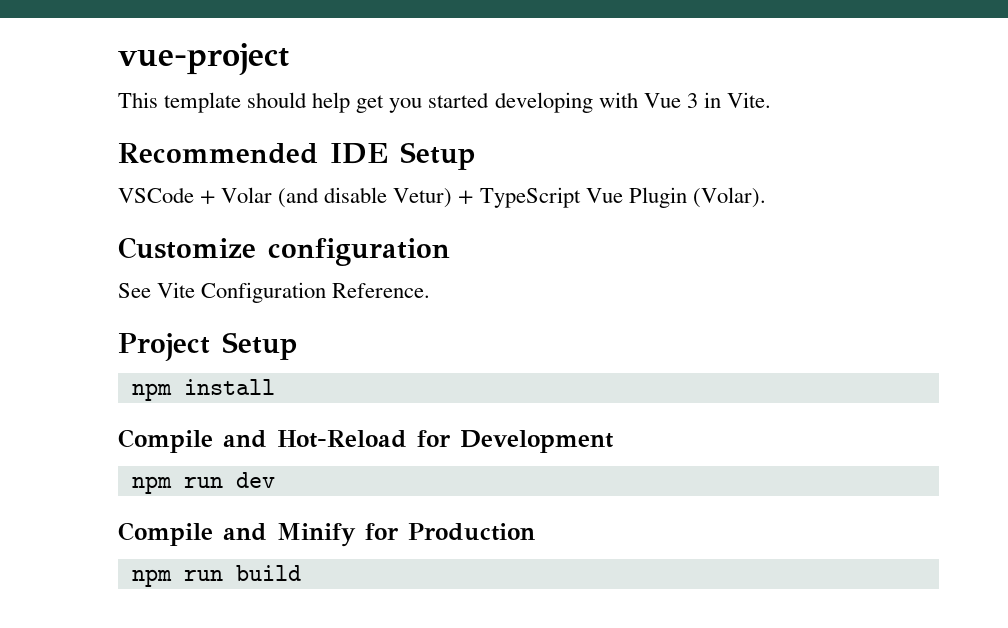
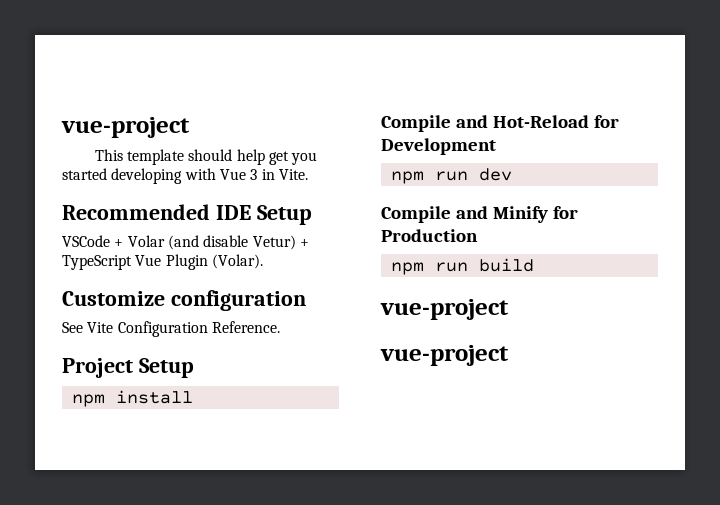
(301, 573) none -> [380,299,509,320] [380,345,509,366] // vue-project // vue-project

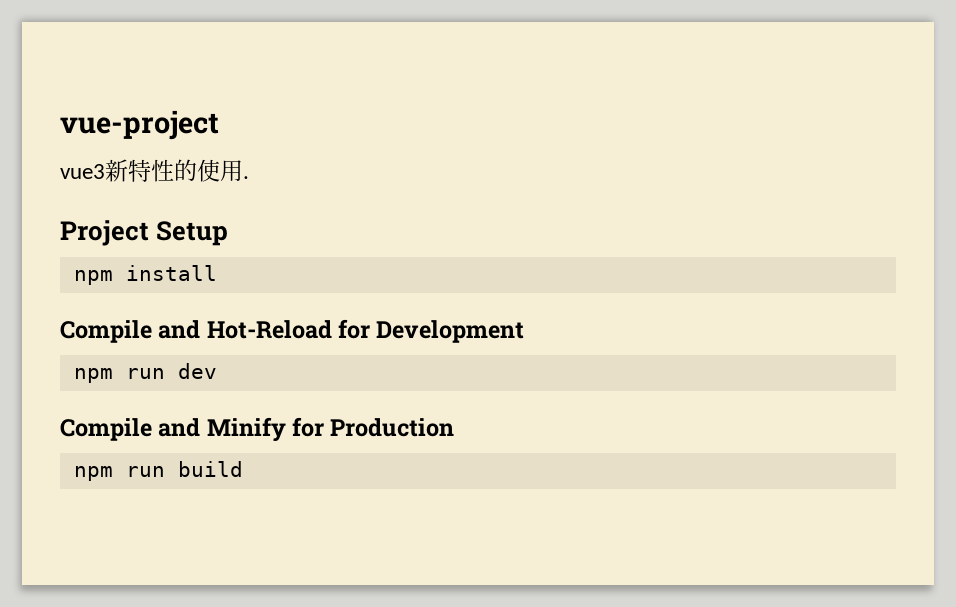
[61,117,190,138] [94,149,318,165] [62,168,308,184] [62,204,312,225] [62,235,309,250] [62,254,263,270] [62,290,306,311] [62,321,280,337] vue-project // This template should help get you started developing with Vue 3 in Vite. // Recommended IDE Setup // VSCode + Volar (and disable Vetur) + TypeScript Vue Plugin (Volar). // Customize configuration // See Vite Configuration Reference. -> [60,110,219,140] [60,159,249,182] vue-project // vue3新特性的使用.
[380,299,509,320] [380,345,509,366] // vue-project // vue-project -> (243, 469) none

